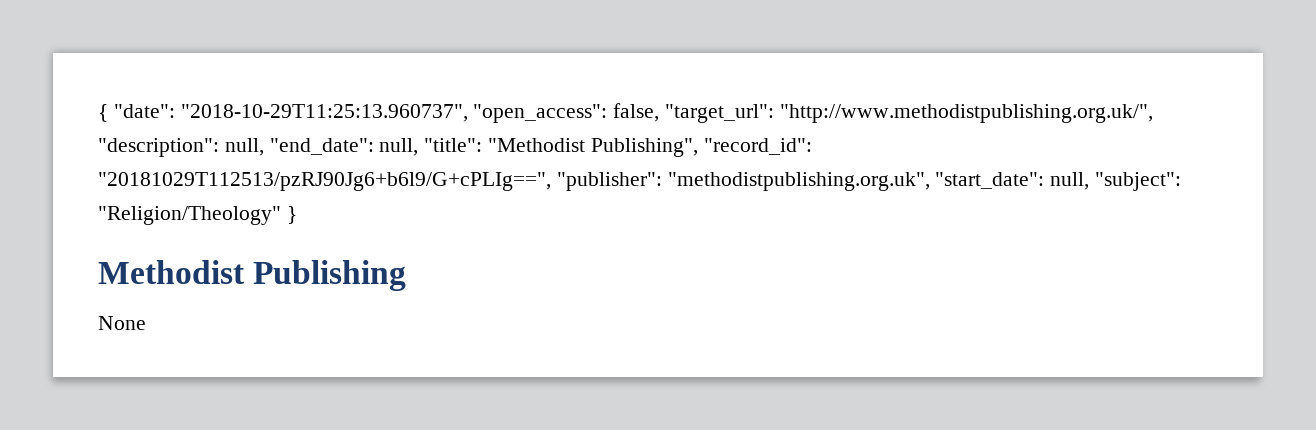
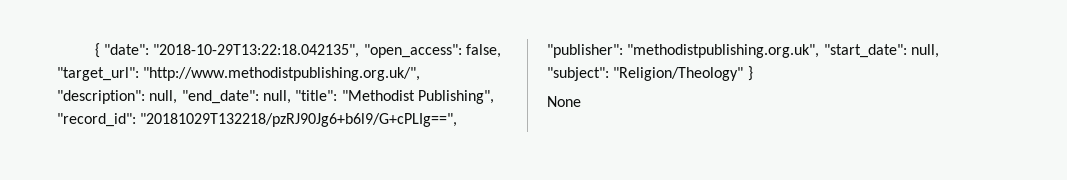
[180,104,468,122] "2018-10-29T11:25:13.960737", -> [153,44,360,58] "2018-10-29T13:22:18.042135",
[98,172,551,191] "20181029T112513/pzRJ90Jg6+b6l9/G+cPLIg==", -> [140,113,458,127] "20181029T132218/pzRJ90Jg6+b6l9/G+cPLIg==",
[98,260,407,291] // Methodist Publishing -> (753, 73) none

